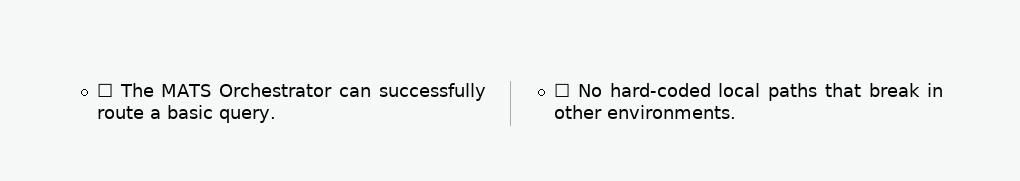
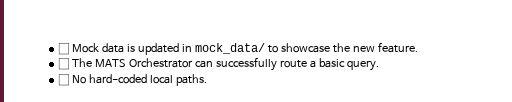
[96,83,113,97] ☐ -> [58,42,418,55] [58,58,70,70] ☐ Mock data is updated in mock_data/ to showcase the new feature. // ☐
[768,83,943,101] [553,105,736,119] paths that break in other environments. -> [175,74,207,86] paths.

